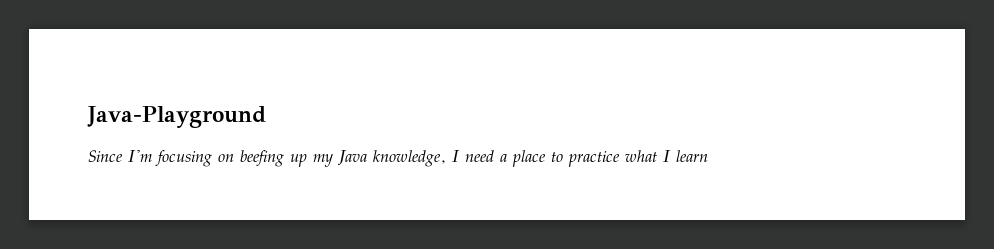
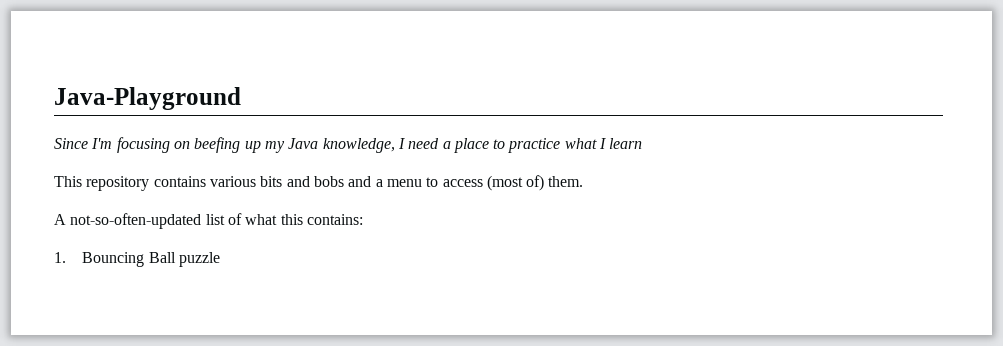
(708, 156) none -> [54,175,584,191] [54,213,363,229] [54,252,221,267] // This repository contains various bits and bobs and a menu to access (most of) them. // A not-so-often-updated list of what this contains: // 1. Bouncing Ball puzzle

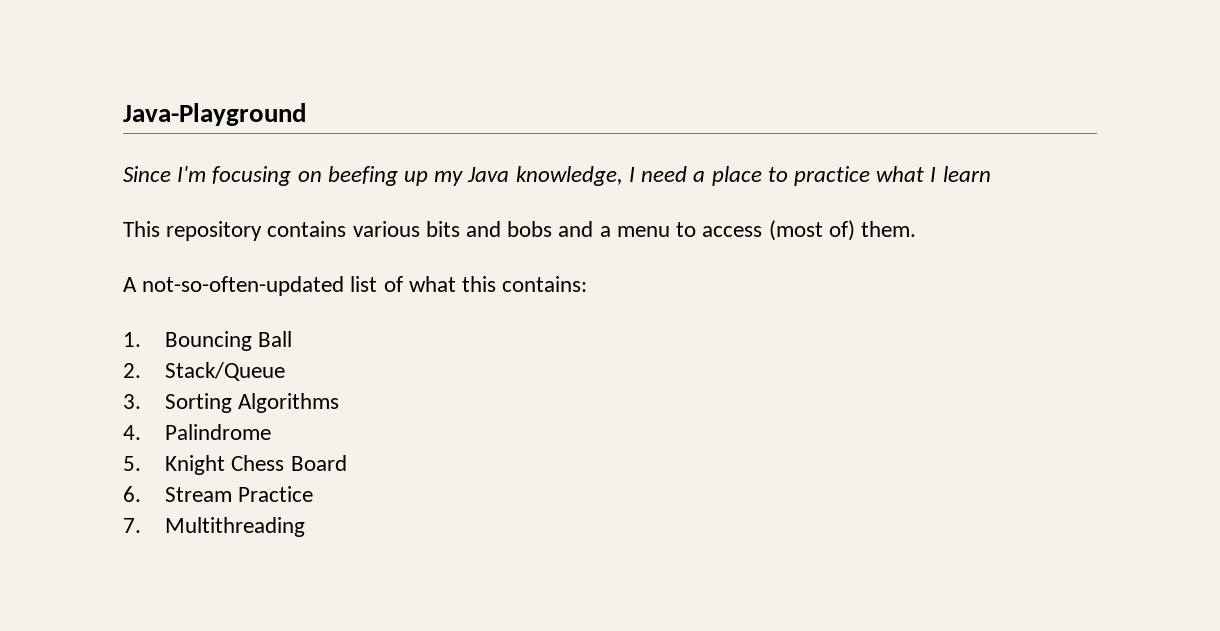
[179,252,221,267] puzzle -> [123,362,286,381] [123,393,340,413] [123,424,272,440] [123,455,347,475] [123,486,314,502] [123,517,306,537] // 2. Stack/Queue // 3. Sorting Algorithms // 4. Palindrome // 5. Knight Chess Board // 6. Stream Practice // 7. Multithreading

